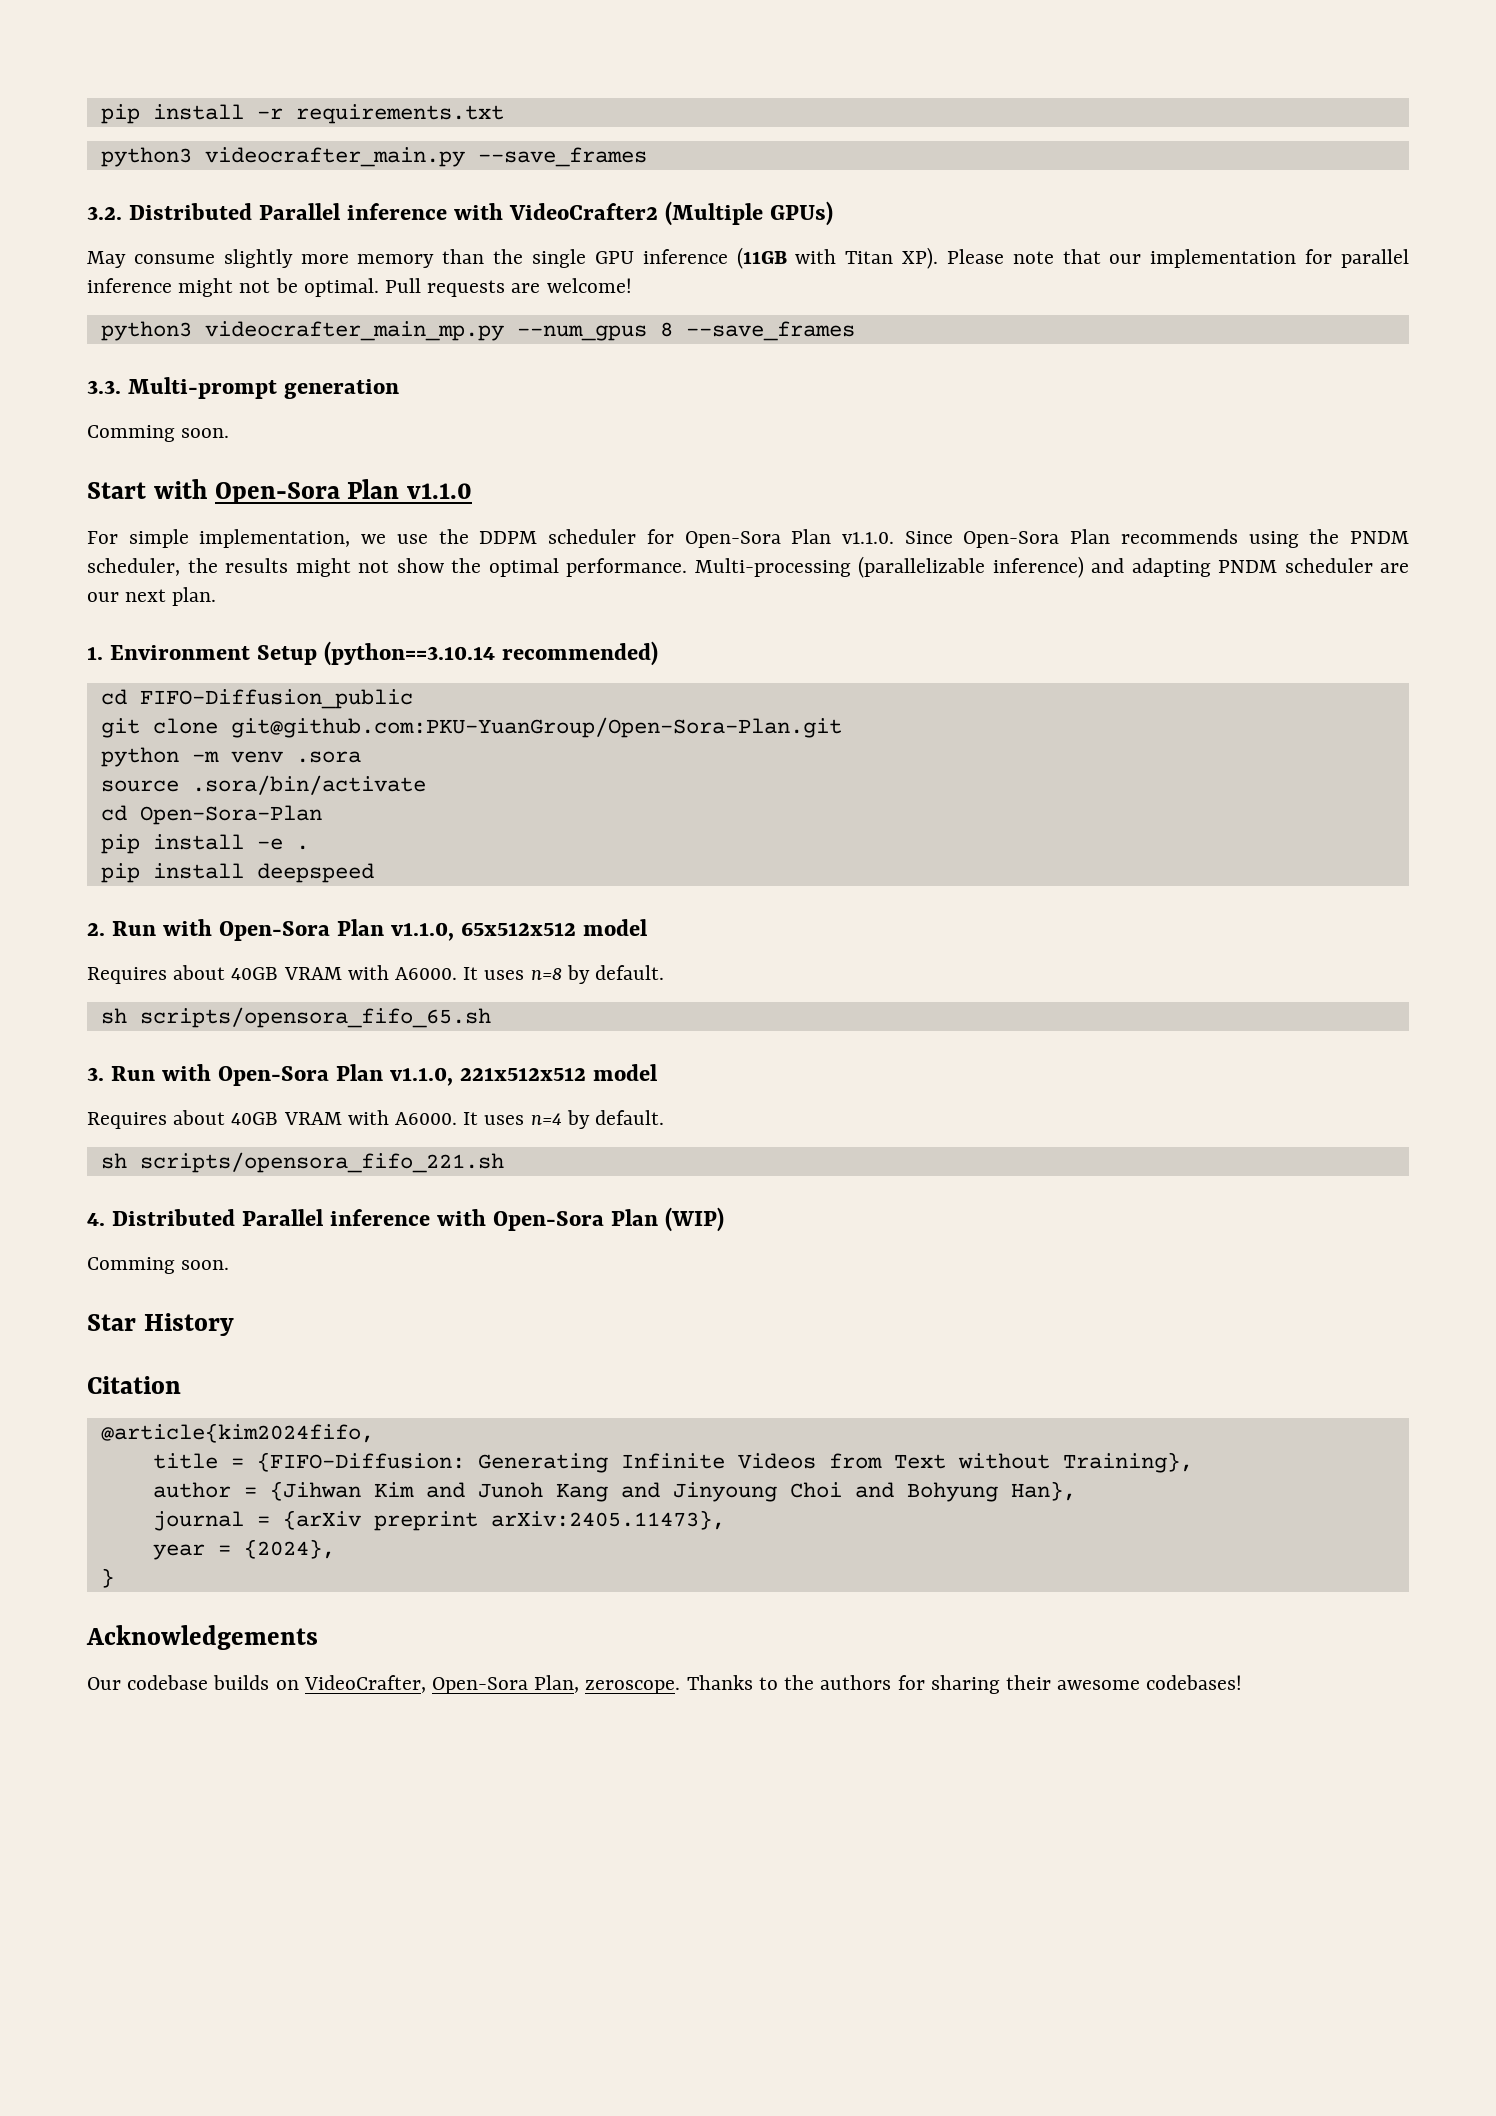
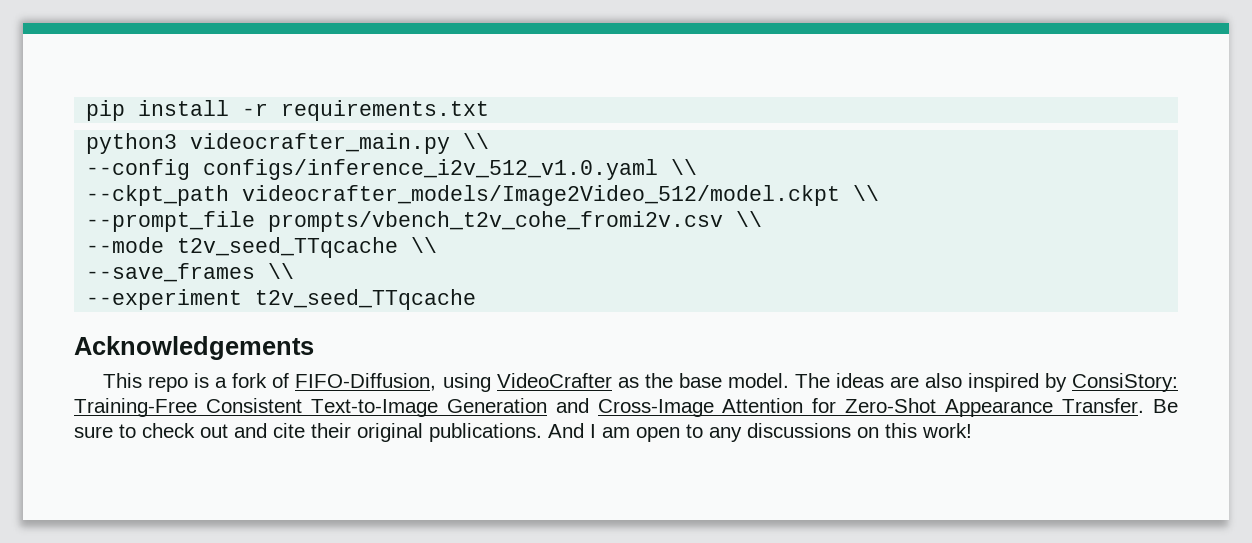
[477,147,647,167] [87,201,834,226] [87,247,1409,269] [87,278,632,297] [100,321,855,341] [87,377,400,399] [87,425,230,442] [87,479,473,504] [87,529,1409,548] [87,556,1409,578] [87,587,217,606] [87,641,659,666] [100,689,413,709] [100,717,842,738] [100,747,361,767] [100,775,426,795] [100,805,322,825] [100,834,309,854] [100,863,374,883] [87,919,648,941] [87,965,665,984] [100,1007,491,1028] [87,1064,658,1086] [87,1110,665,1129] [100,1152,504,1173] [87,1207,725,1232] [87,1257,230,1274] [87,1313,234,1336] [87,1376,181,1394] [100,1423,374,1443] [152,1452,1193,1473] [152,1481,1076,1502] [152,1510,725,1531] [152,1539,335,1560] [100,1568,114,1588] [86,1625,318,1650] [87,1675,1243,1694] --save_frames // 3.2. Distributed Parallel inference with VideoCrafter2 (Multiple GPUs) // May consume slightly more memory than the single GPU inference (11GB with Titan XP). Please note that our implementation for parallel inference might not be optimal. Pull requests are welcome! // python3 videocrafter_main_mp.py --num_gpus 8 --save_frames // 3.3. Multi-prompt generation // Comming soon. // Start with Open-Sora Plan v1.1.0 // For simple implementation, we use the DDPM scheduler for Open-Sora Plan v1.1.0. Since Open-Sora Plan recommends using the PNDM scheduler, the results might not show the optimal performance. Multi-processing (parallelizable inference) and adapting PNDM scheduler are our next plan. // 1. Environment Setup (python==3.10.14 recommended) // cd FIFO-Diffusion_public // git clone git@github.com:PKU-YuanGroup/Open-Sora-Plan.git // python -m venv .sora // source .sora/bin/activate // cd Open-Sora-Plan // pip install -e . // pip install deepspeed // 2. Run with Open-Sora Plan v1.1.0, 65x512x512 model // Requires about 40GB VRAM with A6000. It uses n=8 by default. // sh scripts/opensora_fifo_65.sh // 3. Run with Open-Sora Plan v1.1.0, 221x512x512 model // Requires about 40GB VRAM with A6000. It uses n=4 by default. // sh scripts/opensora_fifo_221.sh // 4. Distributed Parallel inference with Open-Sora Plan (WIP) // Comming soon. // Star History // Citation // @article{kim2024fifo, // title = {FIFO-Diffusion: Generating Infinite Videos from Text without Training}, // author = {Jihwan Kim and Junoh Kang and Jinyoung Choi and Bohyung Han}, // journal = {arXiv preprint arXiv:2405.11473}, // year = {2024}, // } // Acknowledgements // Our codebase builds on VideoCrafter, Open-Sora Plan, zeroscope. Thanks to the authors for sharing their awesome codebases! -> [463,133,490,149] [86,159,698,180] [86,185,880,206] [86,211,763,232] [86,237,438,258] [86,263,295,282] [86,289,477,310] [74,336,314,360] [103,373,1178,392] [74,398,1178,417] [74,423,972,442] \\ // --config configs/inference_i2v_512_v1.0.yaml \\ // --ckpt_path videocrafter_models/Image2Video_512/model.ckpt \\ // --prompt_file prompts/vbench_t2v_cohe_fromi2v.csv \\ // --mode t2v_seed_TTqcache \\ // --save_frames \\ // --experiment t2v_seed_TTqcache // Acknowledgements // This repo is a fork of FIFO-Diffusion, using VideoCrafter as the base model. The ideas are also inspired by ConsiStory: Training-Free Consistent Text-to-Image Generation and Cross-Image Attention for Zero-Shot Appearance Transfer. Be sure to check out and cite their original publications. And I am open to any discussions on this work!

